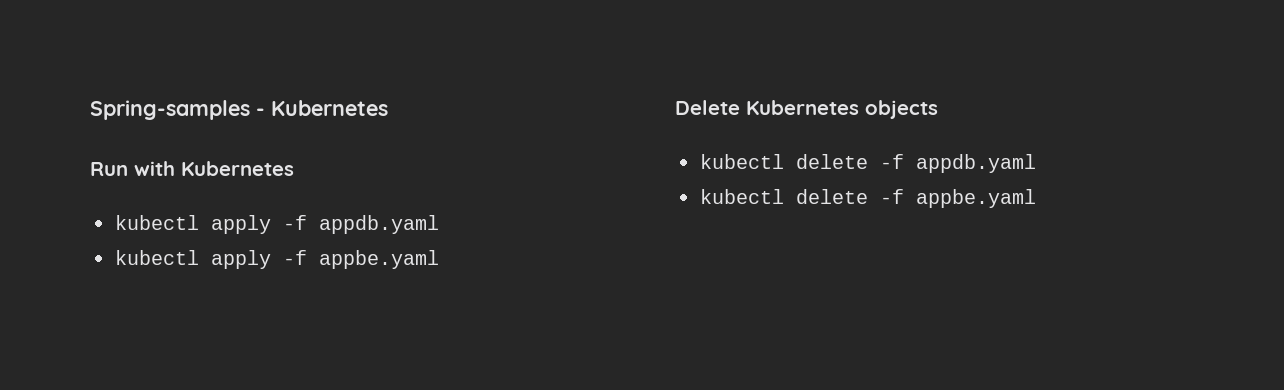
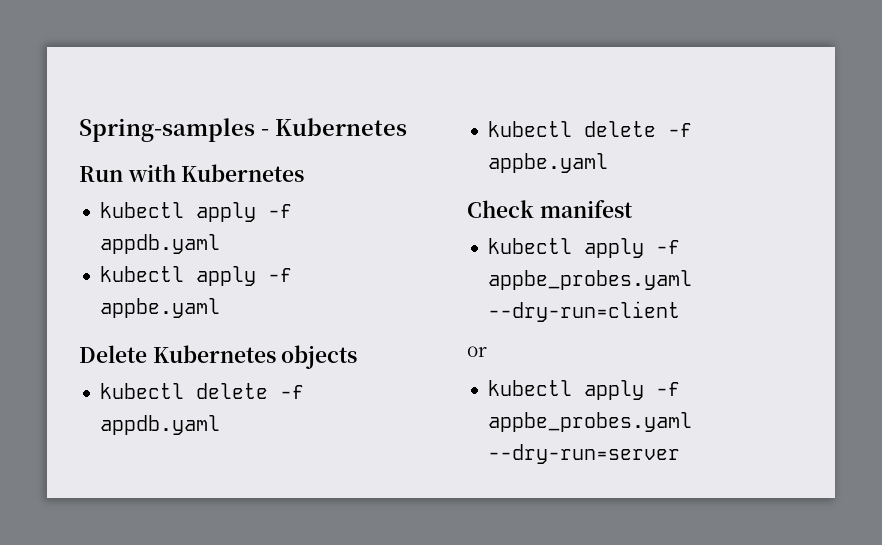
(1037, 198) none -> [467,200,633,218] [487,238,680,258] [487,270,692,290] [487,301,680,322] [467,346,487,357] [487,380,680,400] [487,412,692,432] [487,444,680,464] // Check manifest // kubectl apply -f appbe_probes.yaml --dry-run=client // or // kubectl apply -f appbe_probes.yaml --dry-run=server

